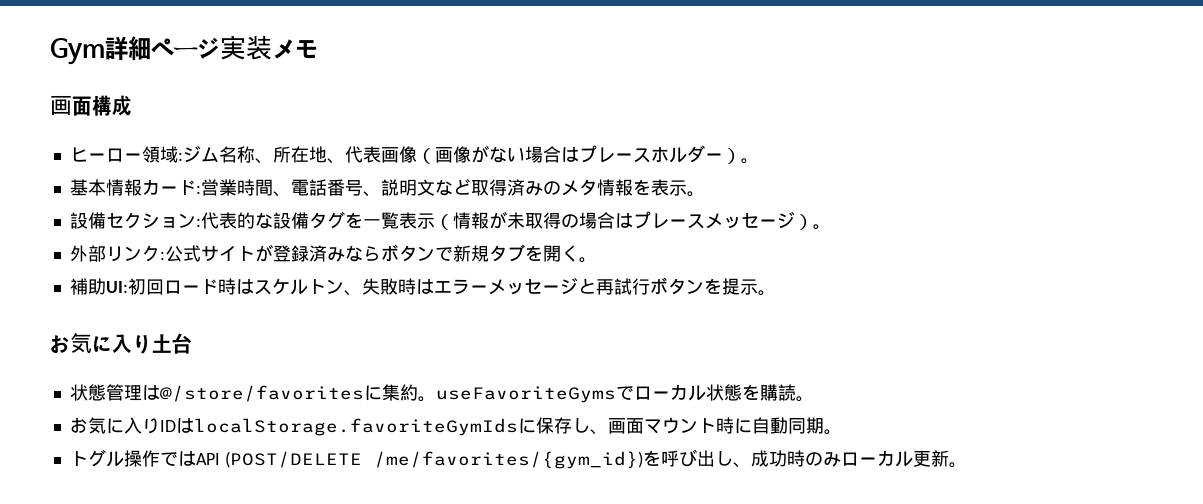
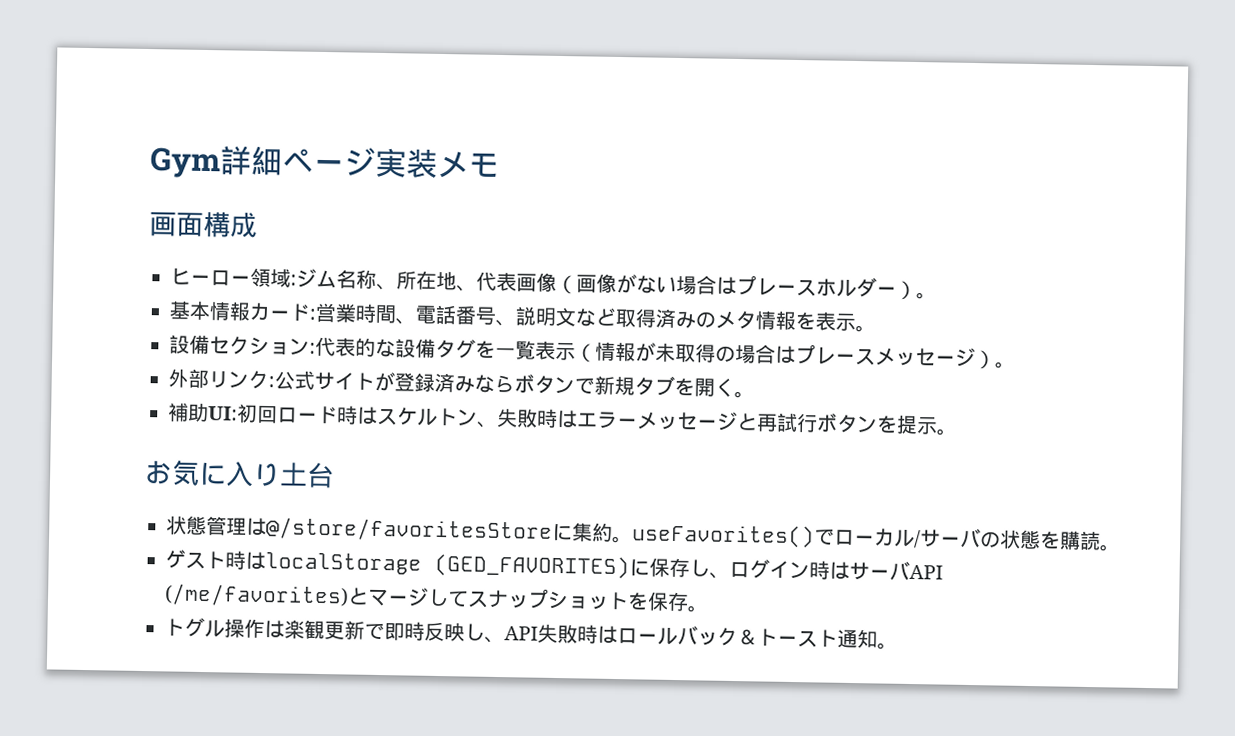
[159,385,364,402] @/store/favorites -> [266,517,553,543] @/store/favoritesStore
[435,386,616,403] useFavoriteGyms -> [632,523,815,549] useFavorites()
(706, 393) none -> [913,527,1001,549] /サーバの
[69,417,842,436] [69,449,949,469] お気に入りIDはlocalStorage.favoriteGymIdsに保存し、画面マウント時に自動同期。 // トグル操作ではAPI (POST/DELETE /me/favorites/{gym_id})を呼び出し、成功時のみローカル更新 -> [165,549,943,581] [164,583,708,613] [164,617,878,649] ゲスト時はlocalStorage (GED_FAVORITES)に保存し、ログイン時はサーバAPI (/me/favorites)とマージしてスナップショットを保存。 // トグル操作は楽観更新で即時反映し、API失敗時はロールバック＆トースト通知

